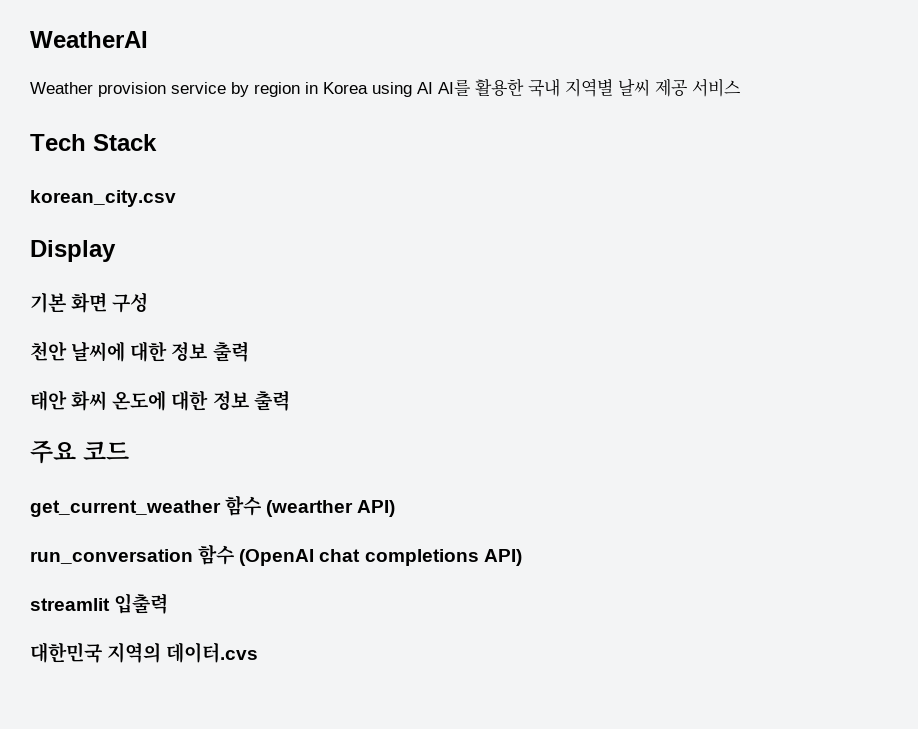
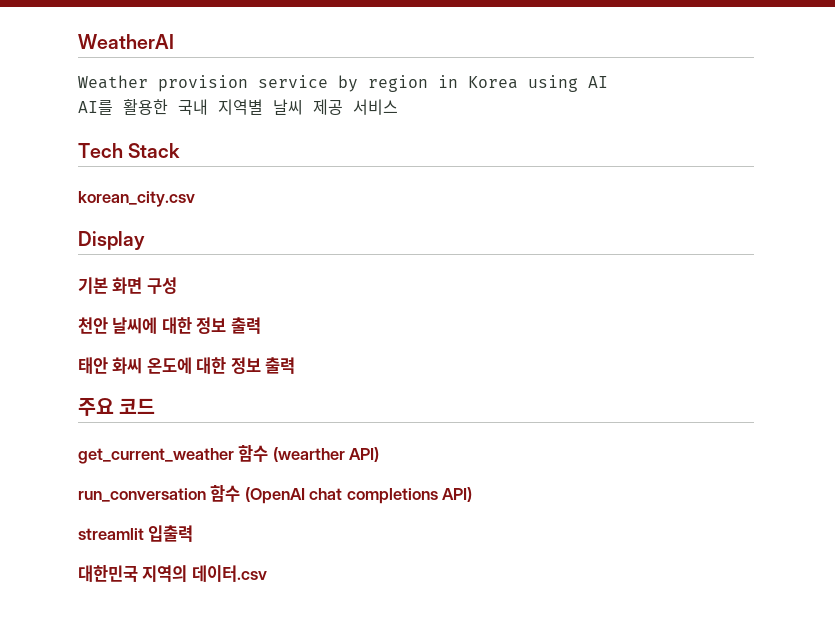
(433, 88) none -> (608, 82) //
[166,642,259,663] 데이터.cvs -> [191,565,267,582] 데이터.csv

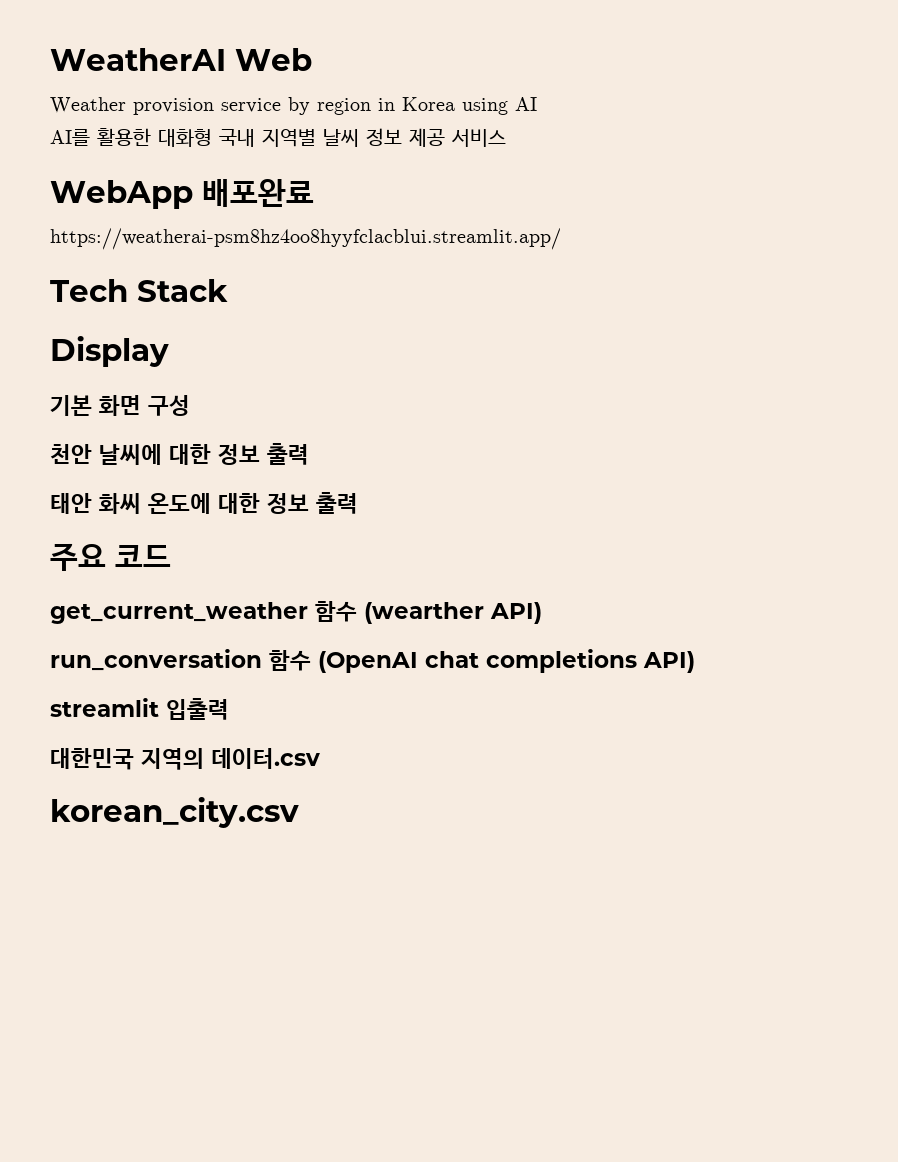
(174, 41) none -> [235,48,312,71] Web
(168, 107) none -> [158,129,212,147] 대화형
(303, 107) none -> [366,128,402,146] 정보
(398, 107) none -> [50,179,314,209] [50,228,561,250] // WebApp 배포완료 // https://weatherai-psm8hz4oo8hyyfclacblui.streamlit.app/
[78,191,195,207] // korean_city.csv -> (228, 290) none
(267, 573) none -> [50,797,299,828] // korean_city.csv

